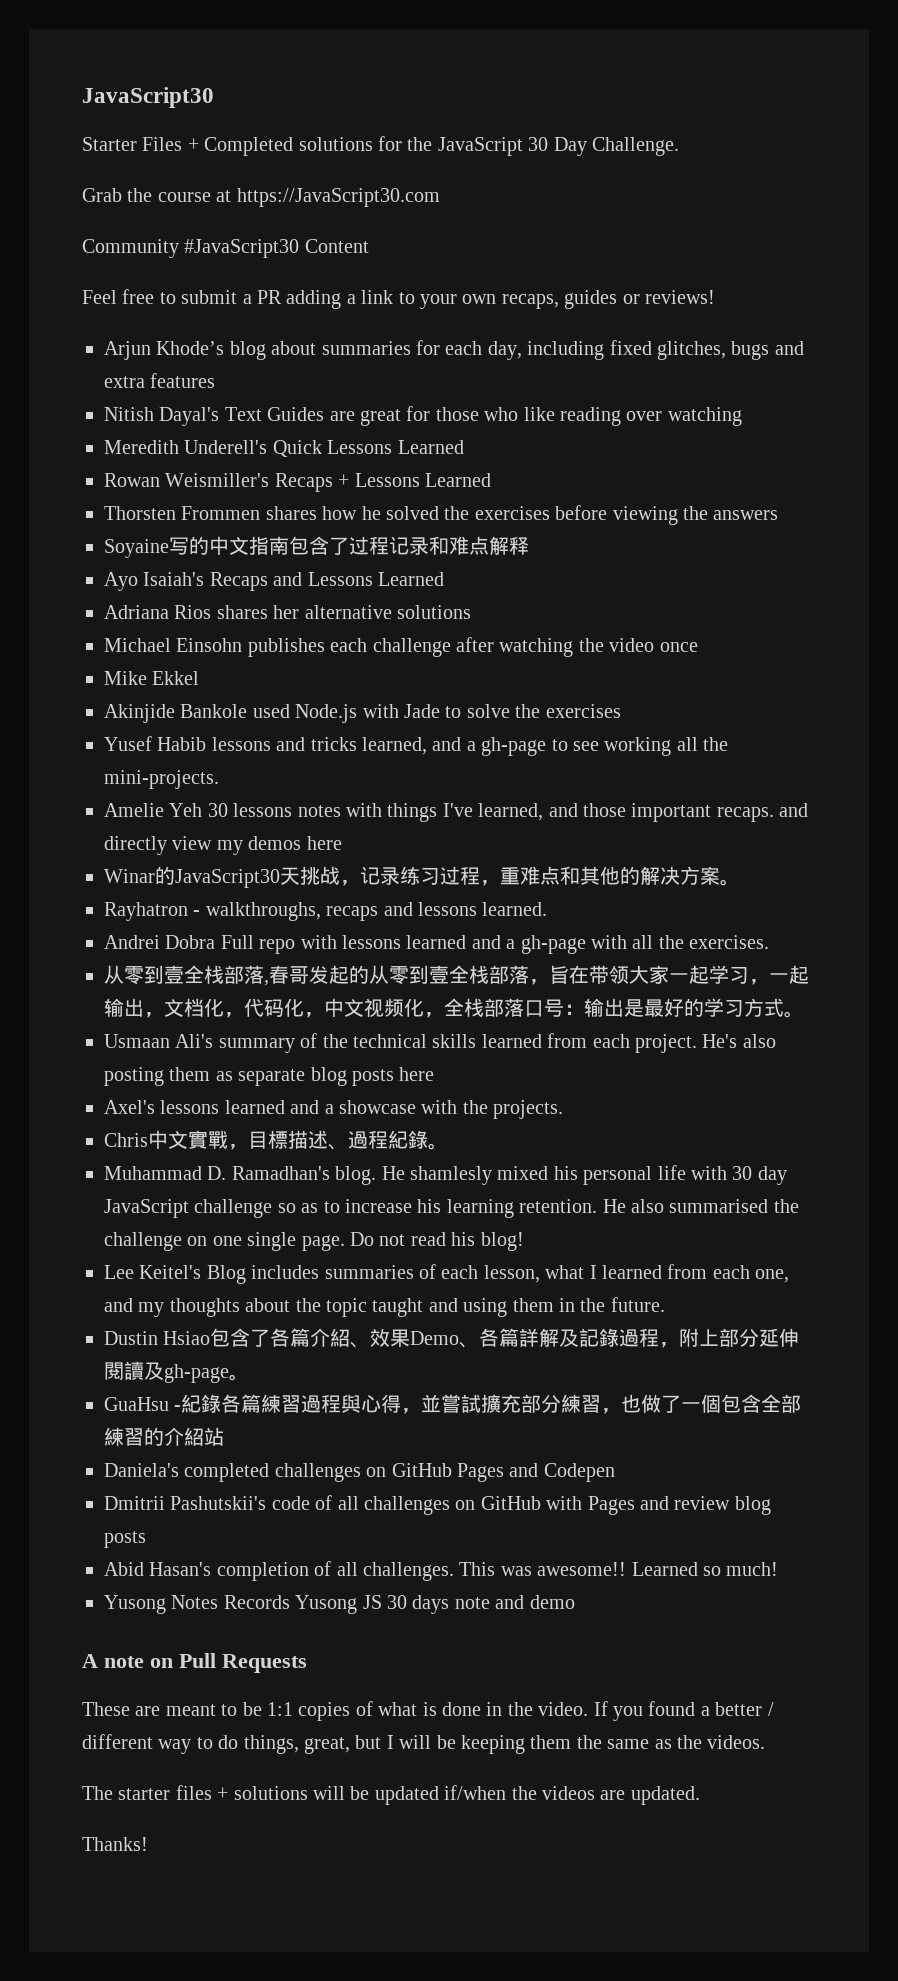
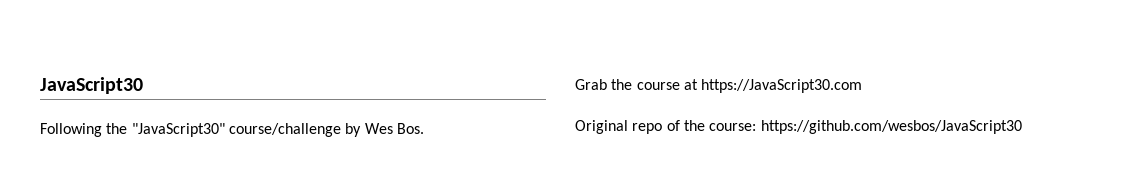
[82,136,679,156] Starter Files + Completed solutions for the JavaScript 30 Day Challenge. -> [40,123,424,137] Following the "JavaScript30" course/challenge by Wes Bos.
[82,239,369,258] [82,289,715,309] [104,340,804,360] [104,373,216,388] [104,406,742,426] [104,440,464,457] [104,473,491,492] [104,505,779,525] [104,536,529,558] [104,572,444,591] [104,605,471,619] [104,637,698,657] [104,671,200,685] [104,704,621,723] [104,736,729,756] [104,770,219,789] [104,803,809,822] [104,836,342,855] [104,866,740,888] [104,902,548,921] [104,935,770,954] [104,965,809,986] [104,998,804,1018] [104,1033,776,1053] [104,1067,435,1086] [104,1100,564,1119] [104,1130,448,1150] [104,1165,787,1185] [104,1199,799,1218] [104,1232,524,1251] [104,1264,790,1284] [104,1297,665,1317] [104,1328,800,1348] [104,1361,249,1383] [104,1394,802,1414] [104,1427,224,1446] [104,1463,615,1482] [104,1495,771,1515] [104,1531,146,1548] [104,1561,779,1581] [104,1595,575,1614] [82,1653,307,1673] [82,1701,774,1721] [82,1734,766,1754] [82,1785,700,1805] [82,1837,148,1851] Community #JavaScript30 Content // Feel free to submit a PR adding a link to your own recaps, guides or reviews! // Arjun Khode’s blog about summaries for each day, including fixed glitches, bugs and extra features // Nitish Dayal's Text Guides are great for those who like reading over watching // Meredith Underell's Quick Lessons Learned // Rowan Weismiller's Recaps + Lessons Learned // Thorsten Frommen shares how he solved the exercises before viewing the answers // Soyaine写的中文指南包含了过程记录和难点解释 // Ayo Isaiah's Recaps and Lessons Learned // Adriana Rios shares her alternative solutions // Michael Einsohn publishes each challenge after watching the video once // Mike Ekkel // Akinjide Bankole used Node.js with Jade to solve the exercises // Yusef Habib lessons and tricks learned, and a gh-page to see working all the mini-projects. // Amelie Yeh 30 lessons notes with things I've learned, and those important recaps. and directly view my demos here // Winar的JavaScript30天挑战，记录练习过程，重难点和其他的解决方案。 // Rayhatron - walkthroughs, recaps and lessons learned. // Andrei Dobra Full repo with lessons learned and a gh-page with all the exercises. // 从零到壹全栈部落,春哥发起的从零到壹全栈部落，旨在带领大家一起学习，一起输出，文档化，代码化，中文视频化，全栈部落口号：输出是最好的学习方式。 // Usmaan Ali's summary of the technical skills learned from each project. He's also posting them as separate blog posts here // Axel's lessons learned and a showcase with the projects. // Chris中文實戰，目標描述、過程紀錄。 // Muhammad D. Ramadhan's blog. He shamlesly mixed his personal life with 30 day JavaScript challenge so as to increase his learning retention. He also summarised the challenge on one single page. Do not read his blog! // Lee Keitel's Blog includes summaries of each lesson, what I learned from each one, and my thoughts about the topic taught and using them in the future. // Dustin Hsiao包含了各篇介紹、效果Demo、各篇詳解及記錄過程，附上部分延伸閱讀及gh-page。 // GuaHsu -紀錄各篇練習過程與心得，並嘗試擴充部分練習，也做了一個包含全部練習的介紹站 // Daniela's completed challenges on GitHub Pages and Codepen // Dmitrii Pashutskii's code of all challenges on GitHub with Pages and review blog posts // Abid Hasan's completion of all challenges. This was awesome!! Learned so much! // Yusong Notes Records Yusong JS 30 days note and demo // A note on Pull Requests // These are meant to be 1:1 copies of what is done in the video. If you found a better / different way to do things, great, but I will be keeping them the same as the videos. // The starter files + solutions will be updated if/when the videos are updated. // Thanks! -> [575,120,1022,134] Original repo of the course: https://github.com/wesbos/JavaScript30

